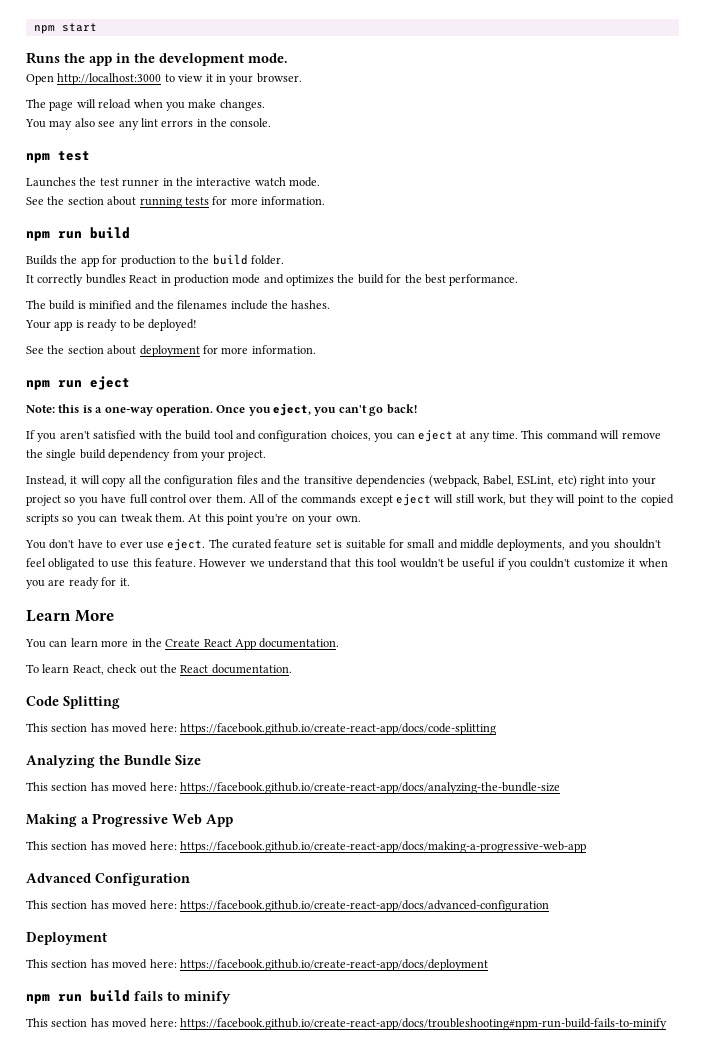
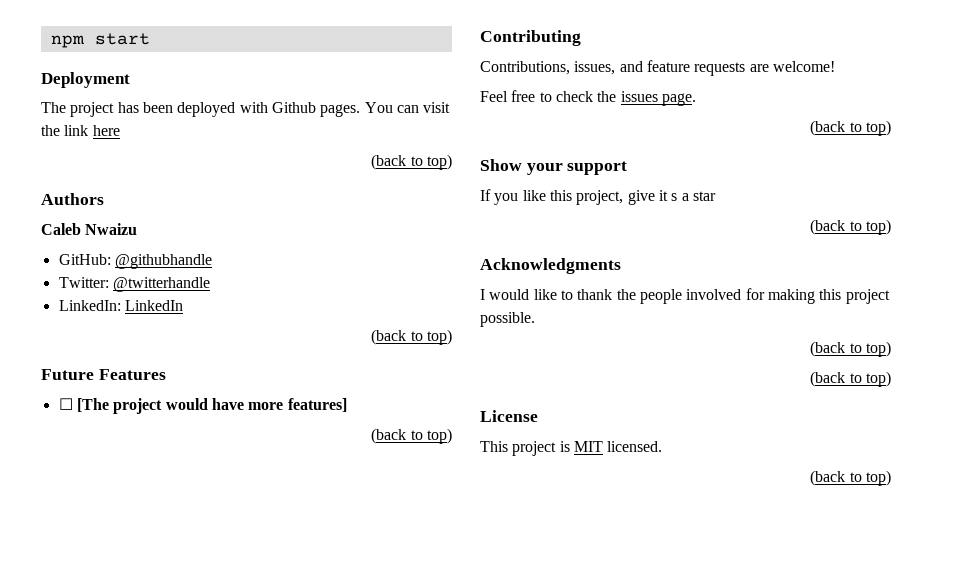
[26,52,288,66] [26,73,302,85] [26,99,265,111] [25,118,272,130] [26,151,90,163] [26,177,320,187] [26,196,325,208] [26,227,130,241] [26,254,284,267] [26,274,519,286] [26,300,331,310] [25,319,198,331] [26,345,316,357] [26,376,130,390] [26,403,417,416] [26,430,661,442] [26,449,267,461] [26,475,656,487] [26,494,674,506] [26,513,361,525] [25,539,661,551] [26,558,668,570] [26,577,130,589] [26,610,114,622] [25,638,340,650] [26,664,292,675] [26,696,120,709] [26,723,496,735] [26,755,201,768] [26,782,560,794] [26,813,233,827] [26,841,586,853] [26,873,190,886] [26,900,549,912] [26,932,107,945] [26,959,488,971] [26,990,231,1004] [26,1018,667,1030] Runs the app in the development mode. // Open http://localhost:3000 to view it in your browser. // The page will reload when you make changes. // You may also see any lint errors in the console. // npm test // Launches the test runner in the interactive watch mode. // See the section about running tests for more information. // npm run build // Builds the app for production to the build folder. // It correctly bundles React in production mode and optimizes the build for the best performance. // The build is minified and the filenames include the hashes. // Your app is ready to be deployed! // See the section about deployment for more information. // npm run eject // Note: this is a one-way operation. Once you eject, you can't go back! // If you aren't satisfied with the build tool and configuration choices, you can eject at any time. This command will remove the single build dependency from your project. // Instead, it will copy all the configuration files and the transitive dependencies (webpack, Babel, ESLint, etc) right into your project so you have full control over them. All of the commands except eject will still work, but they will point to the copied scripts so you can tweak them. At this point you're on your own. // You don't have to ever use eject. The curated feature set is suitable for small and middle deployments, and you shouldn't feel obligated to use this feature. However we understand that this tool wouldn't be useful if you couldn't customize it when you are ready for it. // Learn More // You can learn more in the Create React App documentation. // To learn React, check out the React documentation. // Code Splitting // This section has moved here: https://facebook.github.io/create-react-app/docs/code-splitting // Analyzing the Bundle Size // This section has moved here: https://facebook.github.io/create-react-app/docs/analyzing-the-bundle-size // Making a Progressive Web App // This section has moved here: https://facebook.github.io/create-react-app/docs/making-a-progressive-web-app // Advanced Configuration // This section has moved here: https://facebook.github.io/create-react-app/docs/advanced-configuration // Deployment // This section has moved here: https://facebook.github.io/create-react-app/docs/deployment // npm run build fails to minify // This section has moved here: https://facebook.github.io/create-react-app/docs/troubleshooting#npm-run-build-fails-to-minify -> [41,72,130,88] [41,102,451,117] [41,125,120,136] [371,154,452,170] [41,193,104,205] [41,223,138,235] [58,254,212,269] [58,277,210,292] [58,300,183,311] [371,329,452,345] [41,369,166,380] [58,398,347,414] [371,428,452,444] [480,30,581,46] [480,60,835,76] [480,90,696,106] [810,120,891,136] [480,159,628,175] [480,189,716,205] [810,219,891,235] [480,258,621,274] [480,288,890,304] [480,312,535,327] [810,341,891,357] [810,371,891,387] [480,410,538,422] [480,441,663,456] [810,470,891,486] Deployment // The project has been deployed with Github pages. You can visit the link here // (back to top) // Authors // Caleb Nwaizu // GitHub: @githubhandle // Twitter: @twitterhandle // LinkedIn: LinkedIn // (back to top) // Future Features // ☐ [The project would have more features] // (back to top) // Contributing // Contributions, issues, and feature requests are welcome! // Feel free to check the issues page. // (back to top) // Show your support // If you like this project, give it s a star // (back to top) // Acknowledgments // I would like to thank the people involved for making this project possible. // (back to top) // (back to top) // License // This project is MIT licensed. // (back to top)

